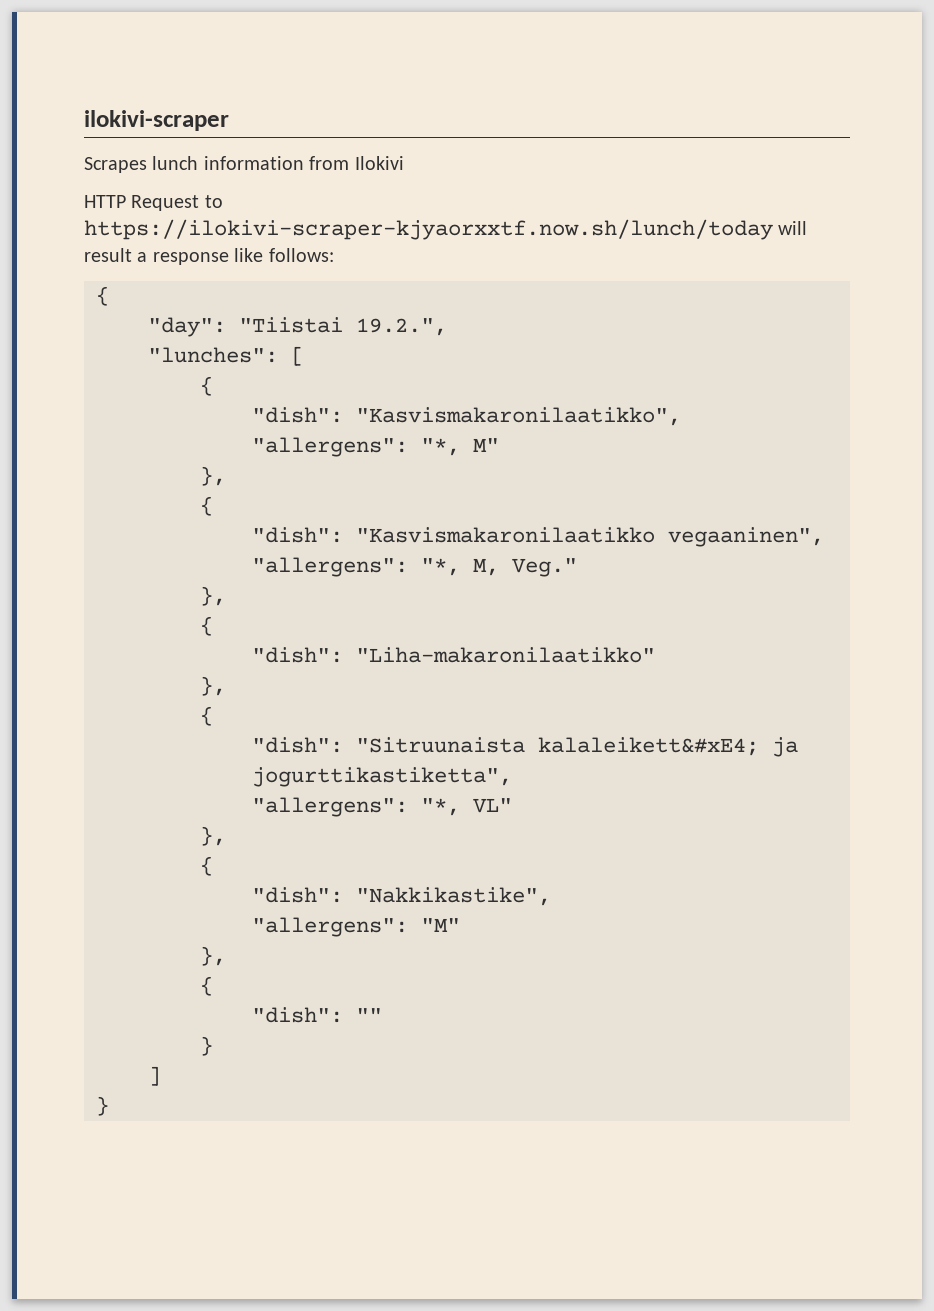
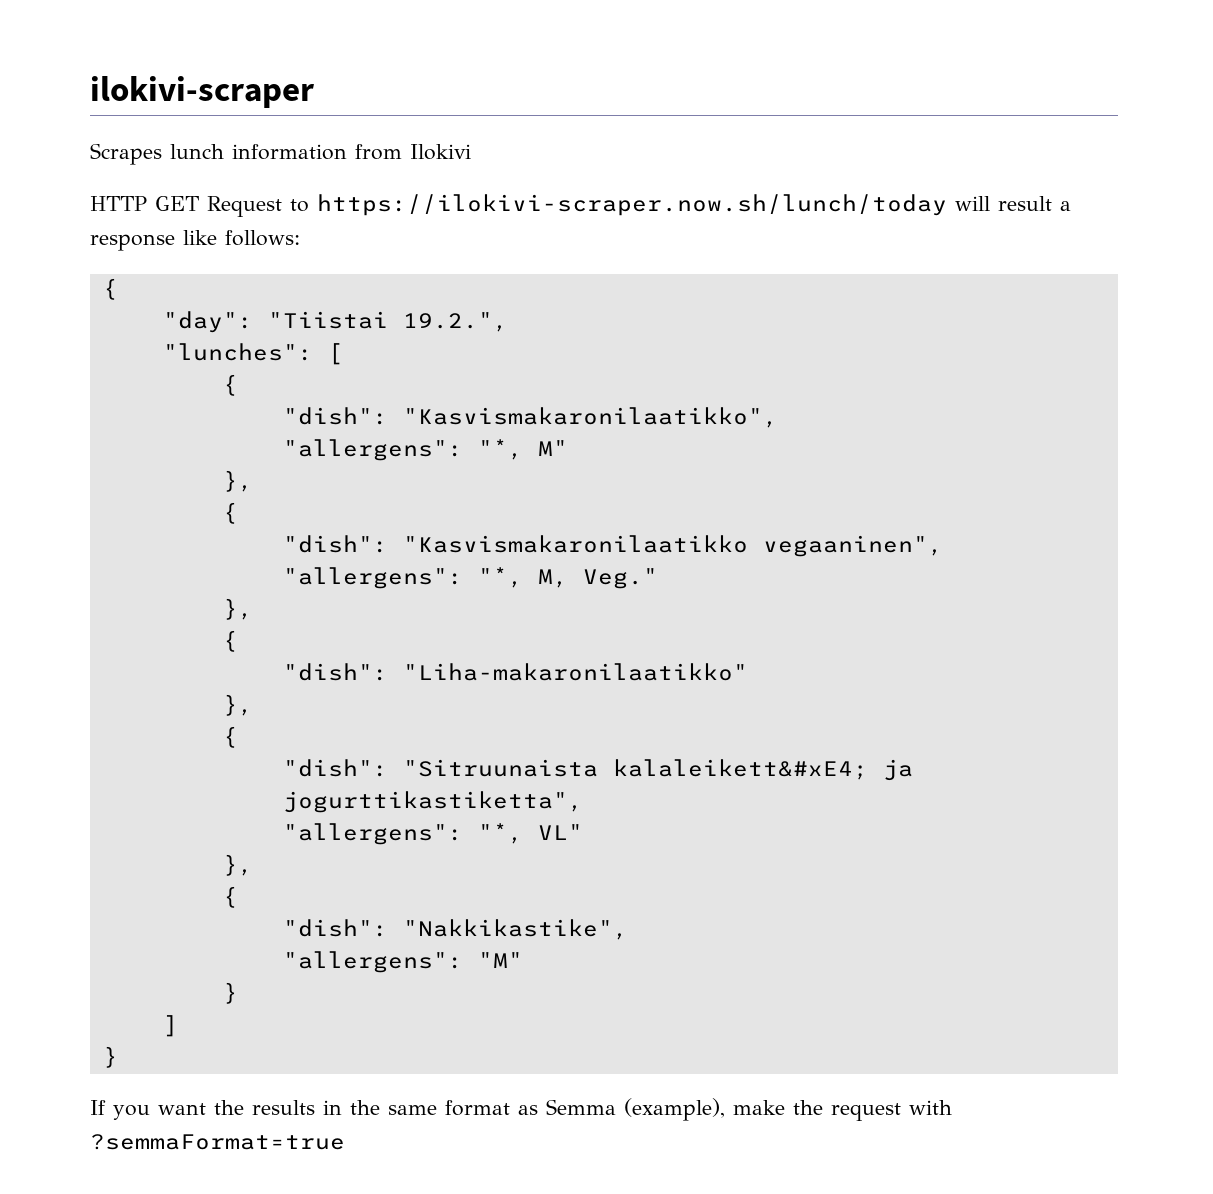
(126, 201) none -> [155,196,199,211] GET
[84,219,773,240] https://ilokivi-scraper-kjyaorxxtf.now.sh/lunch/today -> [317,194,947,216] https://ilokivi-scraper.now.sh/lunch/today
[200,946,226,966] [200,976,213,996] [252,1007,382,1023] // }, // { // "dish": "" -> (523, 960) none
(109, 1106) none -> [90,1098,952,1121] [90,1134,345,1150] // If you want the results in the same format as Semma (example), make the request with ?semmaFormat=true

